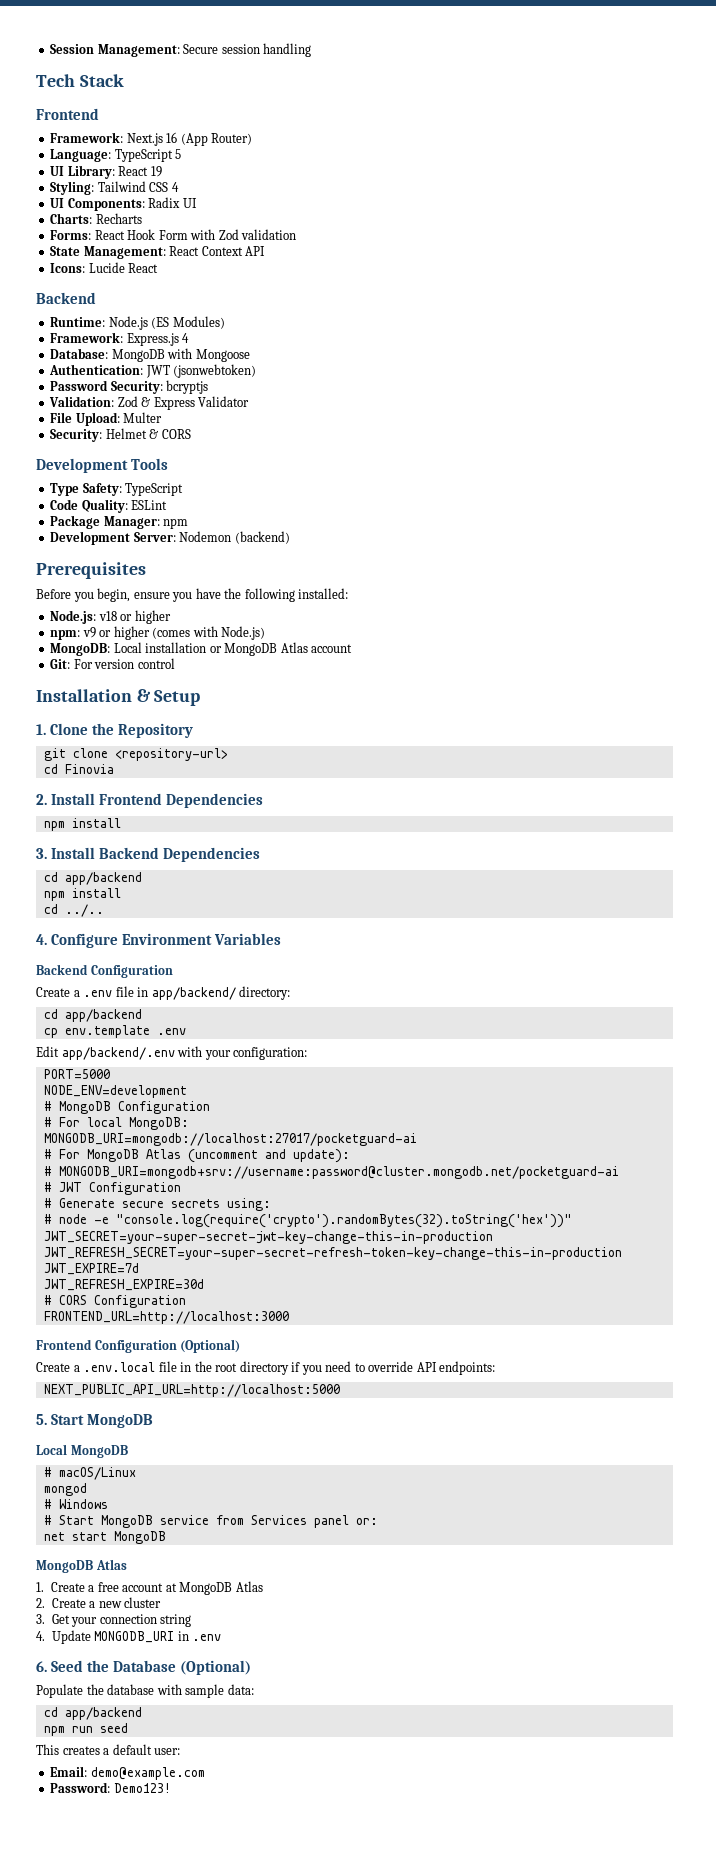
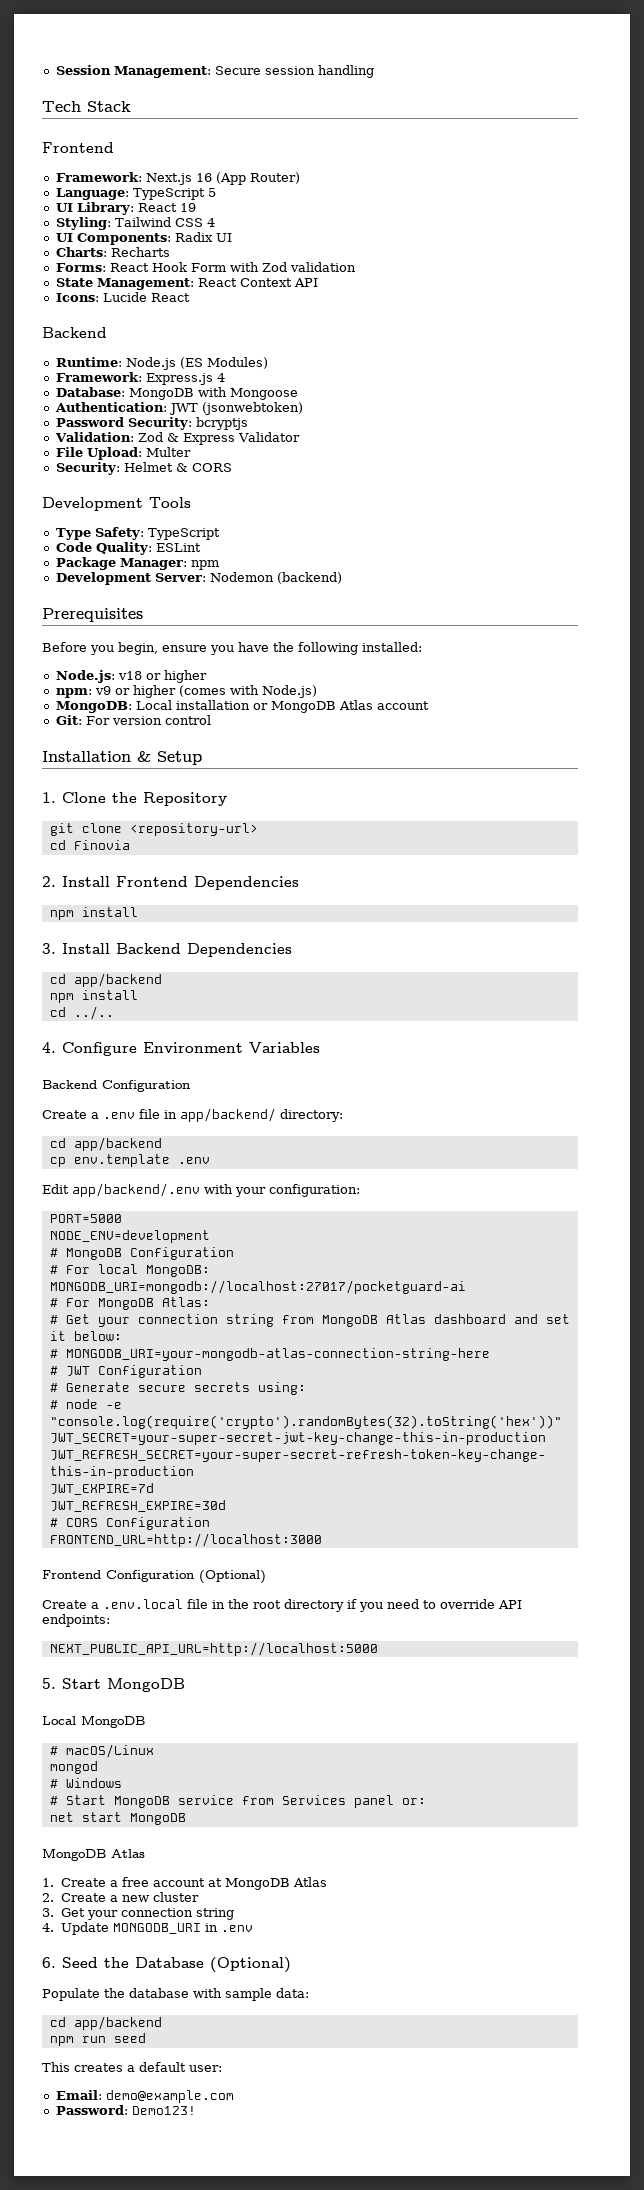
[145,1149,350,1163] [43,1166,619,1179] Atlas (uncomment and update): // # MONGODB_URI=mongodb+srv://username:password@cluster.mongodb.net/pocketguard-ai -> [161,1297,210,1307] [49,1314,570,1327] [49,1331,122,1341] [49,1348,490,1361] Atlas: // # Get your connection string from MongoDB Atlas dashboard and set it below: // # MONGODB_URI=your-mongodb-atlas-connection-string-here

